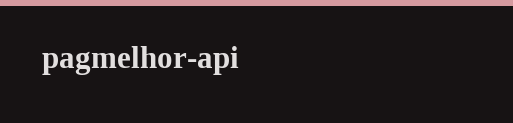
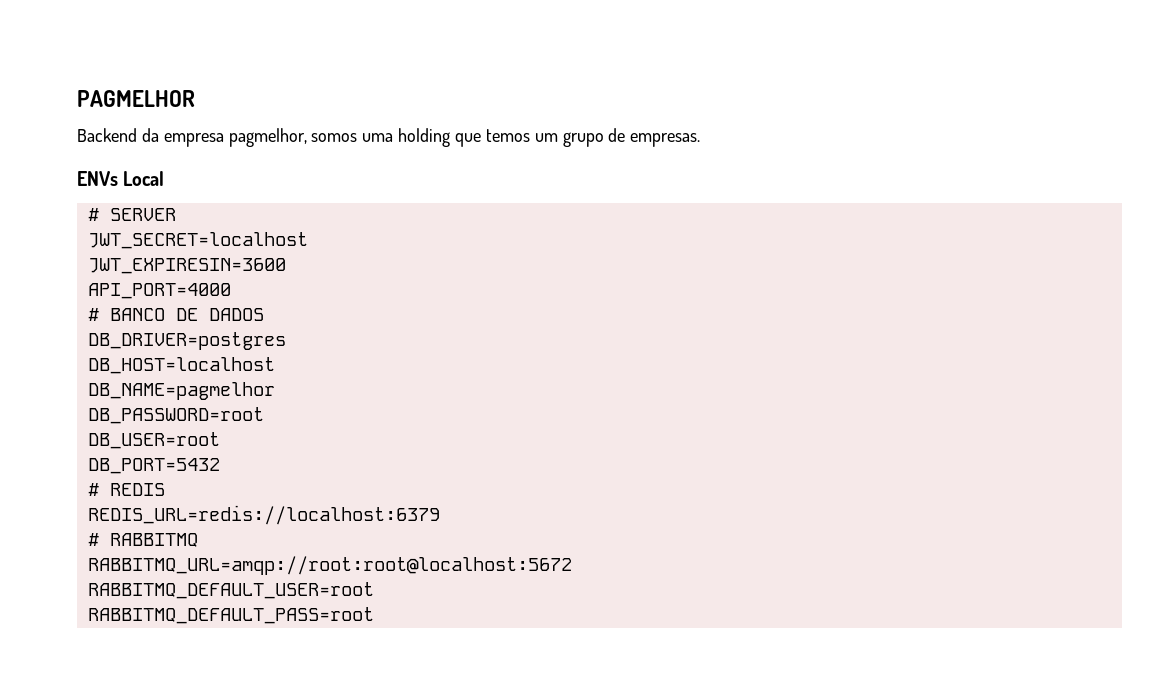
[42,46,239,75] pagmelhor-api -> [77,90,195,107] [77,128,701,147] [77,171,165,186] [87,208,176,221] [87,232,308,249] [87,258,286,274] [87,283,231,299] [87,308,264,321] [87,332,286,350] [87,357,275,374] [87,382,275,400] [87,407,264,424] [87,432,220,449] [87,458,220,474] [87,483,165,496] [87,505,440,525] [87,533,198,547] [87,556,572,575] [87,582,374,599] [87,607,374,624] PAGMELHOR // Backend da empresa pagmelhor, somos uma holding que temos um grupo de empresas. // ENVs Local // # SERVER // JWT_SECRET=localhost // JWT_EXPIRESIN=3600 // API_PORT=4000 // # BANCO DE DADOS // DB_DRIVER=postgres // DB_HOST=localhost // DB_NAME=pagmelhor // DB_PASSWORD=root // DB_USER=root // DB_PORT=5432 // # REDIS // REDIS_URL=redis://localhost:6379 // # RABBITMQ // RABBITMQ_URL=amqp://root:root@localhost:5672 // RABBITMQ_DEFAULT_USER=root // RABBITMQ_DEFAULT_PASS=root

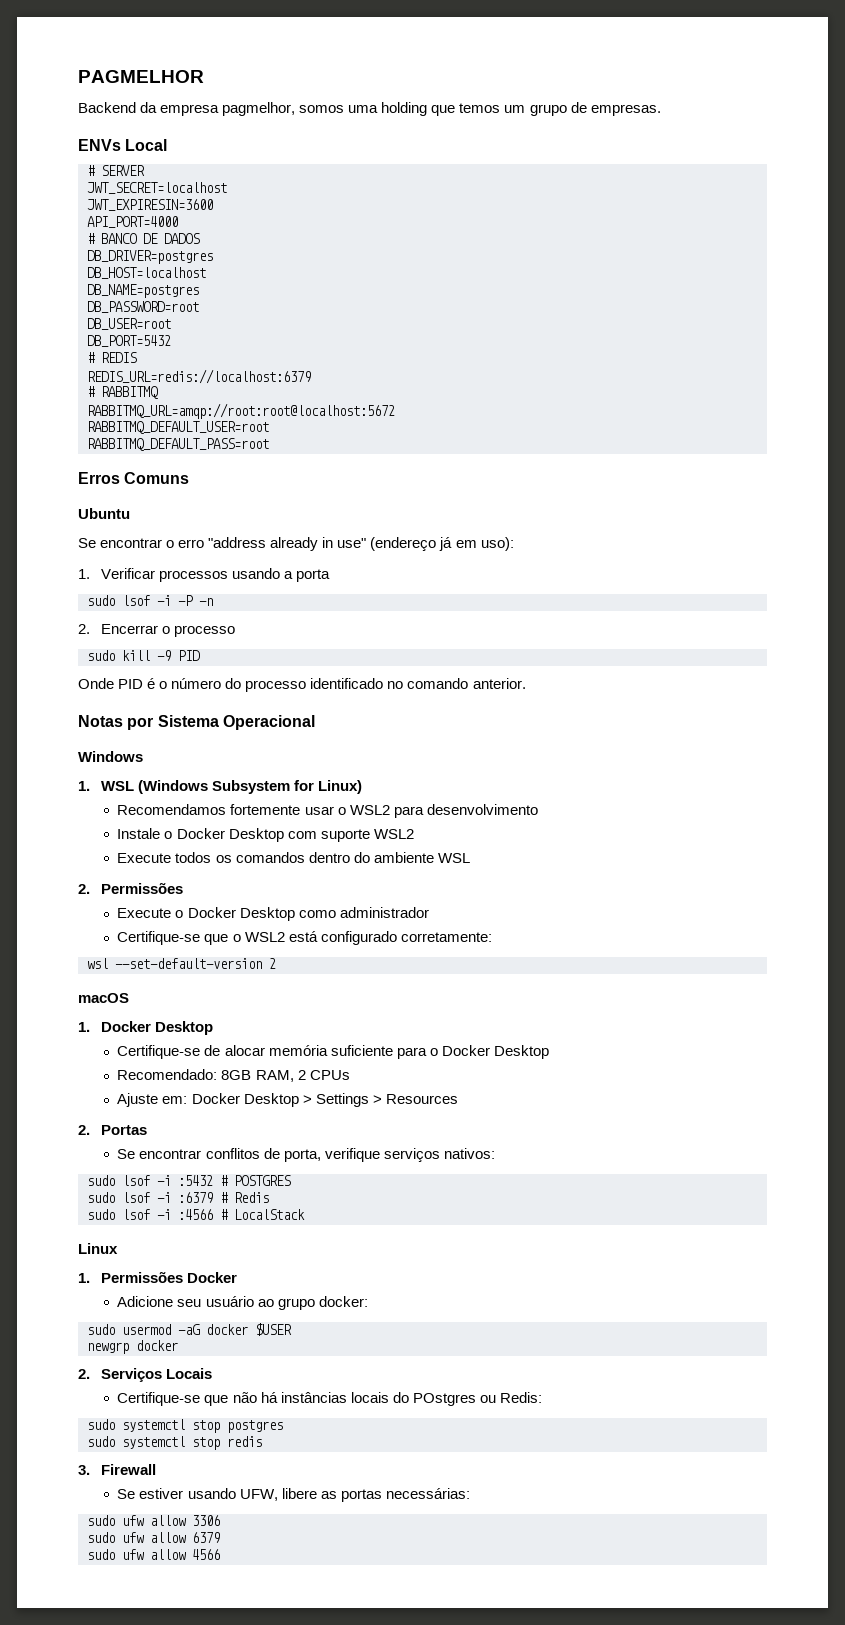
[87,382,275,400] DB_NAME=pagmelhor -> [87,284,199,298] DB_NAME=postgres
(374, 615) none -> [78,472,190,484] [78,508,130,519] [78,537,514,551] [78,568,331,582] [87,595,213,606] [78,624,235,637] [87,650,200,661] [78,678,526,692] [78,715,315,730] [78,751,143,762] [78,780,363,794] [117,804,538,818] [117,828,414,842] [117,852,470,863] [78,882,183,894] [117,907,429,921] [117,931,492,945] [87,958,276,969] [78,993,129,1003] [78,1021,213,1035] [117,1045,549,1059] [117,1069,350,1082] [117,1093,458,1107] [78,1125,147,1135] [117,1148,495,1162] [87,1175,291,1186] [87,1192,269,1203] [87,1209,305,1220] [78,1243,118,1254] [78,1271,237,1283] [117,1296,368,1310] [87,1323,292,1336] [87,1340,178,1354] [78,1368,212,1382] [117,1392,542,1406] [87,1419,283,1433] [87,1436,262,1450] [78,1464,156,1475] [117,1488,470,1502] [87,1515,220,1526] [87,1532,220,1543] [87,1549,220,1560] // Erros Comuns // Ubuntu // Se encontrar o erro "address already in use" (endereço já em uso): // 1. Verificar processos usando a porta // sudo lsof -i -P -n // 2. Encerrar o processo // sudo kill -9 PID // Onde PID é o número do processo identificado no comando anterior. // Notas por Sistema Operacional // Windows // 1. WSL (Windows Subsystem for Linux) // Recomendamos fortemente usar o WSL2 para desenvolvimento // Instale o Docker Desktop com suporte WSL2 // Execute todos os comandos dentro do ambiente WSL // 2. Permissões // Execute o Docker Desktop como administrador // Certifique-se que o WSL2 está configurado corretamente: // wsl --set-default-version 2 // macOS // 1. Docker Desktop // Certifique-se de alocar memória suficiente para o Docker Desktop // Recomendado: 8GB RAM, 2 CPUs // Ajuste em: Docker Desktop > Settings > Resources // 2. Portas // Se encontrar conflitos de porta, verifique serviços nativos: // sudo lsof -i :5432 # POSTGRES // sudo lsof -i :6379 # Redis // sudo lsof -i :4566 # LocalStack // Linux // 1. Permissões Docker // Adicione seu usuário ao grupo docker: // sudo usermod -aG docker $USER // newgrp docker // 2. Serviços Locais // Certifique-se que não há instâncias locais do POstgres ou Redis: // sudo systemctl stop postgres // sudo systemctl stop redis // 3. Firewall // Se estiver usando UFW, libere as portas necessárias: // sudo ufw allow 3306 // sudo ufw allow 6379 // sudo ufw allow 4566

